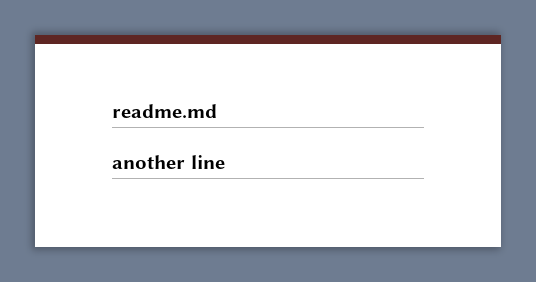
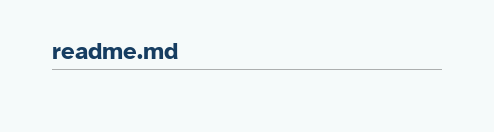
[112,155,225,169] // another line -> (178, 51) none

